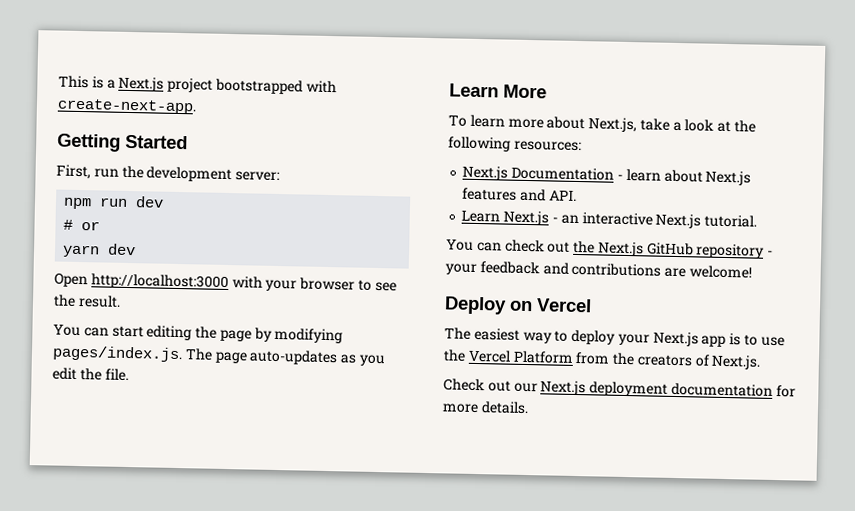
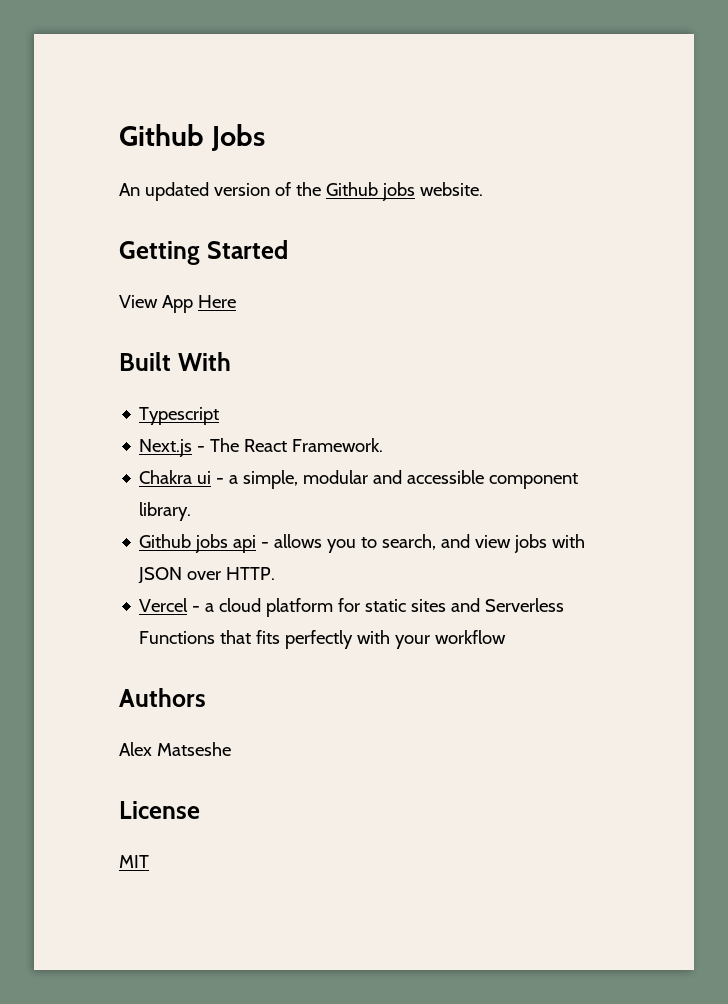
[58,75,337,95] [57,98,197,115] [57,133,188,152] [56,164,281,183] [63,196,165,210] [63,219,101,231] [62,243,137,258] [54,272,397,292] [53,294,121,308] [53,324,344,344] [52,345,385,367] [52,367,129,382] [449,83,547,99] [448,114,757,133] [448,136,582,152] [462,165,752,186] [462,187,577,202] [461,210,758,229] [446,239,774,259] [445,261,752,279] [444,296,592,315] [444,327,785,348] [443,349,762,370] [443,378,796,398] [442,401,529,415] This is a Next.js project bootstrapped with create-next-app. // Getting Started // First, run the development server: // npm run dev // # or // yarn dev // Open http://localhost:3000 with your browser to see the result. // You can start editing the page by modifying pages/index.js. The page auto-updates as you edit the file. // Learn More // To learn more about Next.js, take a look at the following resources: // Next.js Documentation - learn about Next.js features and API. // Learn Next.js - an interactive Next.js tutorial. // You can check out the Next.js GitHub repository - your feedback and contributions are welcome! // Deploy on Vercel // The easiest way to deploy your Next.js app is to use the Vercel Platform from the creators of Next.js. // Check out our Next.js deployment documentation for more details. -> [119,124,265,151] [119,182,483,201] [119,240,288,265] [119,295,236,313] [119,352,231,371] [139,407,220,425] [139,438,384,457] [139,470,579,489] [139,502,192,521] [139,534,586,553] [138,567,276,584] [139,598,565,617] [139,630,507,649] [119,688,206,707] [119,742,231,756] [119,801,200,819] [119,855,149,868] Github Jobs // An updated version of the Github jobs website. // Getting Started // View App Here // Built With // Typescript // Next.js - The React Framework. // Chakra ui - a simple, modular and accessible component library. // Github jobs api - allows you to search, and view jobs with JSON over HTTP. // Vercel - a cloud platform for static sites and Serverless Functions that fits perfectly with your workflow // Authors // Alex Matseshe // License // MIT

